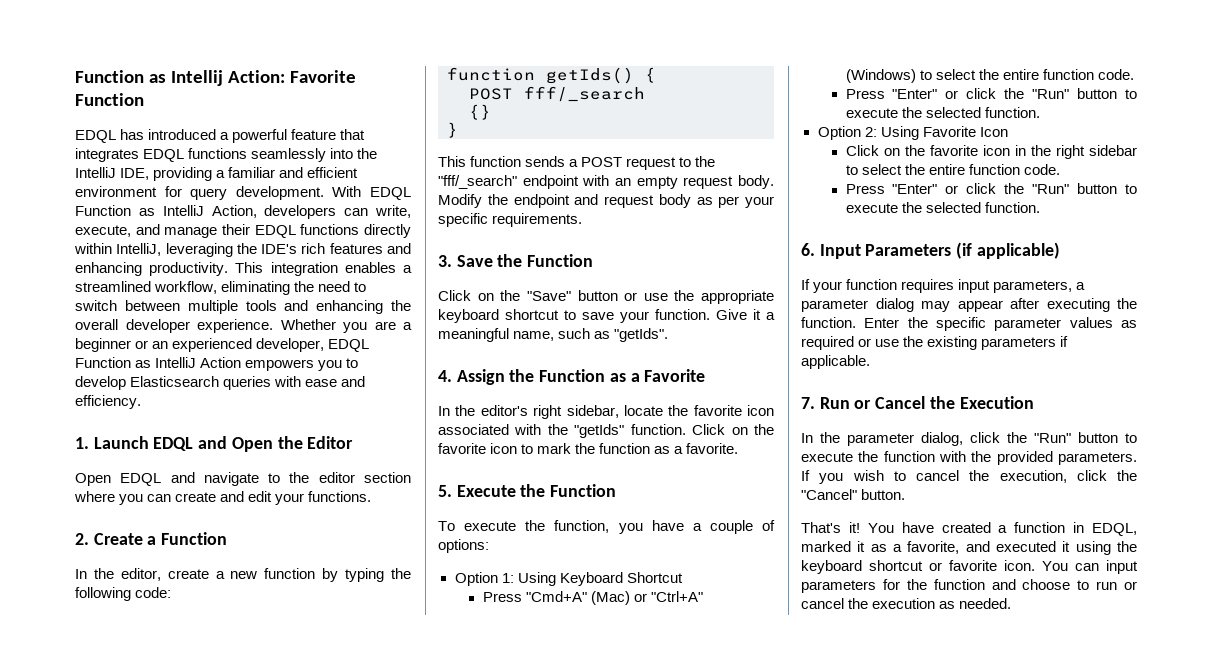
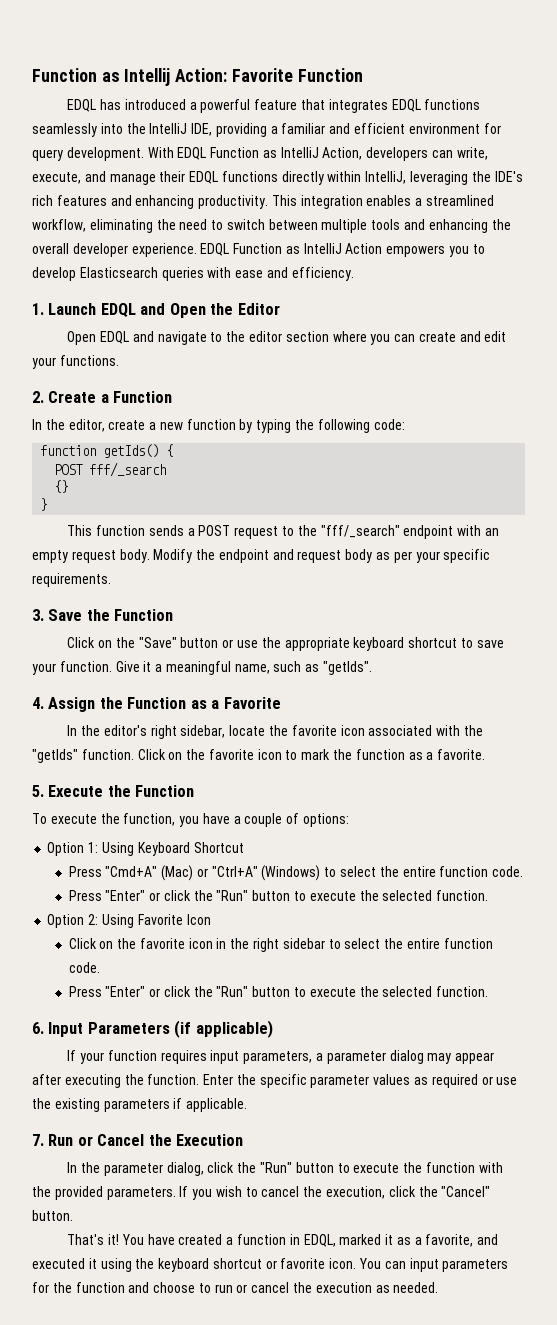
[280,319,412,333] [75,338,325,352] Whether you are a beginner or an experienced developer, -> (197, 250) none

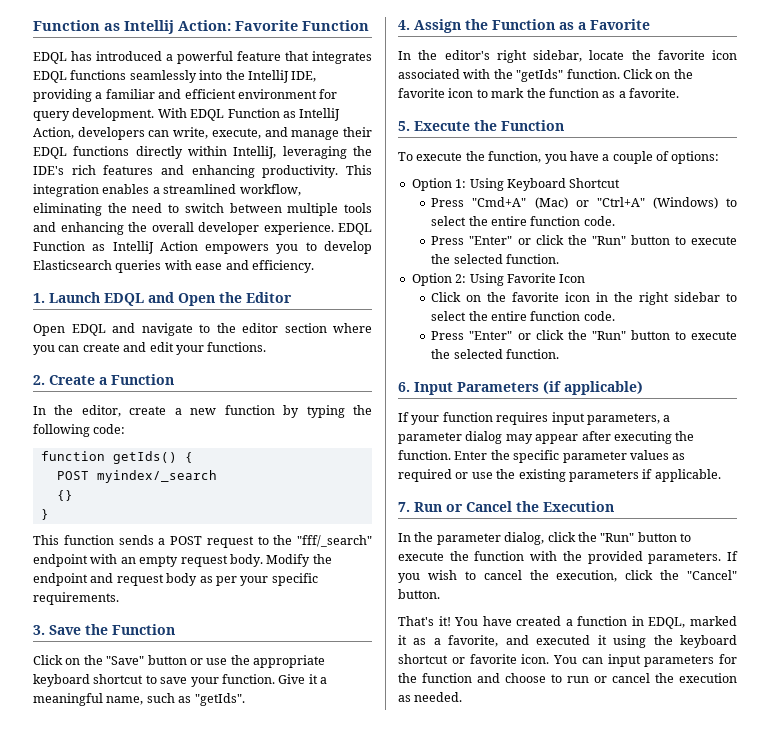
[89,462,167,477] fff/_search -> [96,470,217,483] myindex/_search

